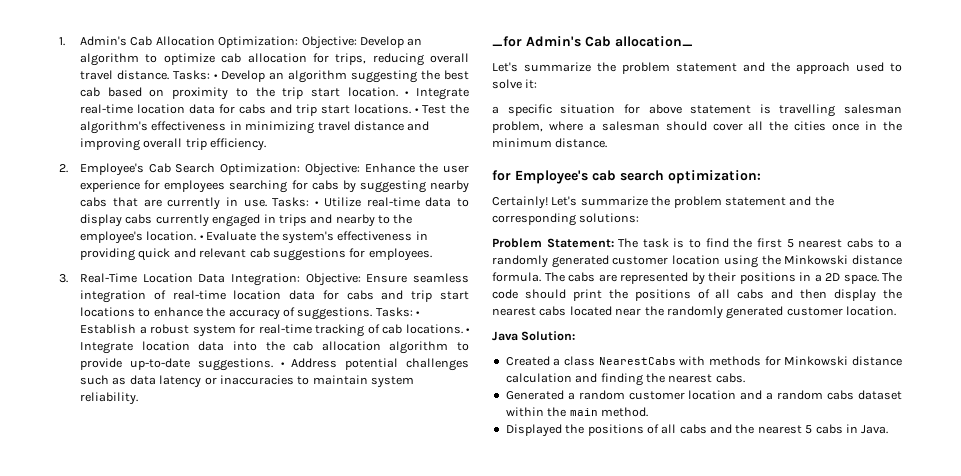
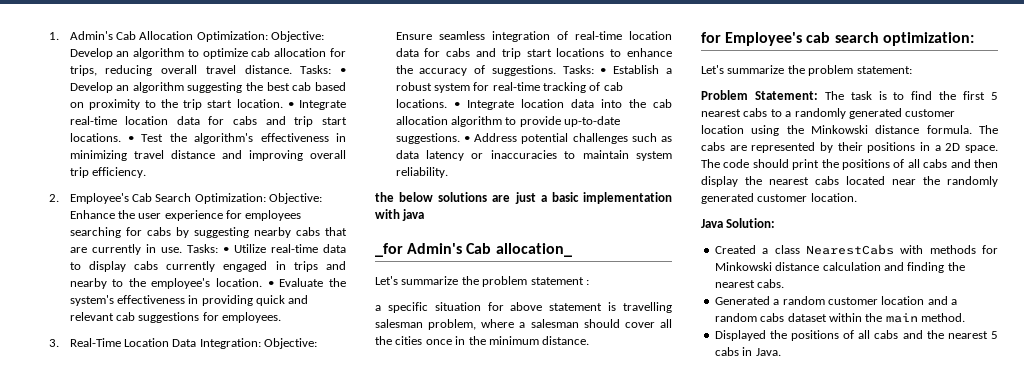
(139, 398) none -> [375,192,672,204] [375,209,425,221] // the below solutions are just a basic implementation with java
[743,62,902,74] [492,79,538,89] and the approach used to solve it: -> [585,280,589,285] :
[492,196,834,209] [492,213,640,226] Certainly! Let's summarize the problem statement and the corresponding solutions: -> [701,65,912,76] Let's summarize the problem statement:

